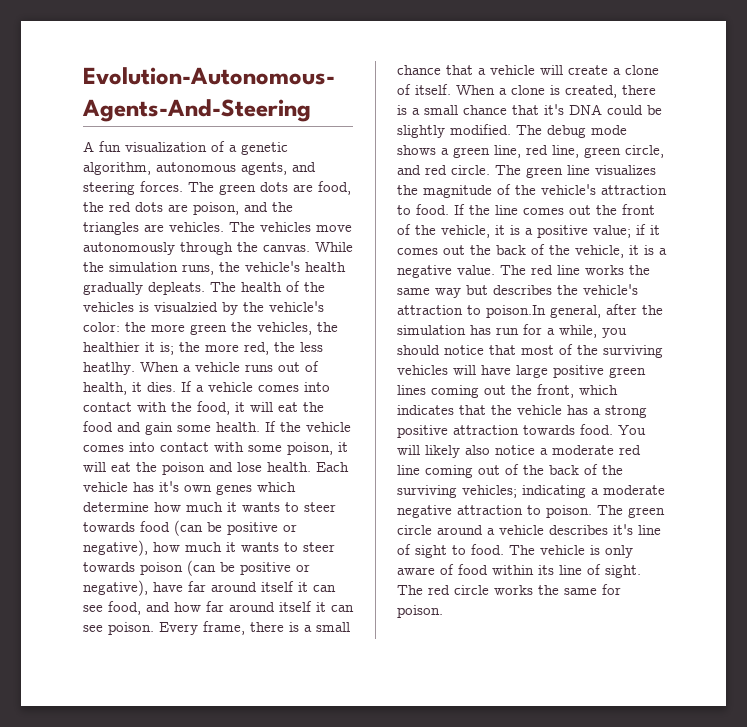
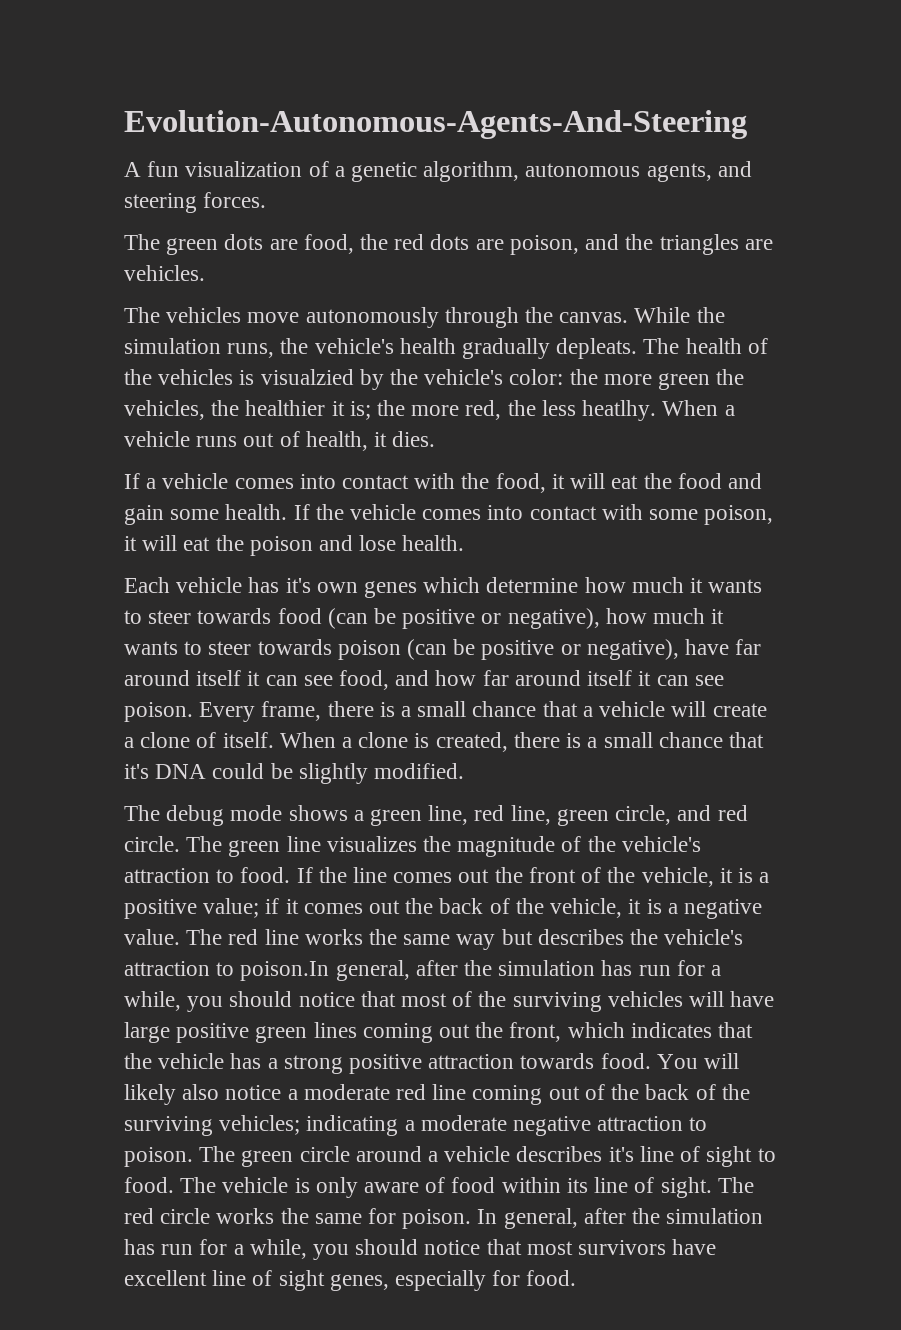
(183, 186) none -> (267, 200) //
(224, 227) none -> (205, 273) //
(176, 387) none -> (436, 439) //
(311, 467) none -> (465, 543) //
(511, 129) none -> (465, 771) //
(443, 611) none -> [477,1208,764,1229] [124,1239,717,1260] [124,1270,577,1291] In general, after the simulation has run for a while, you should notice that most survivors have excellent line of sight genes, especially for food.

